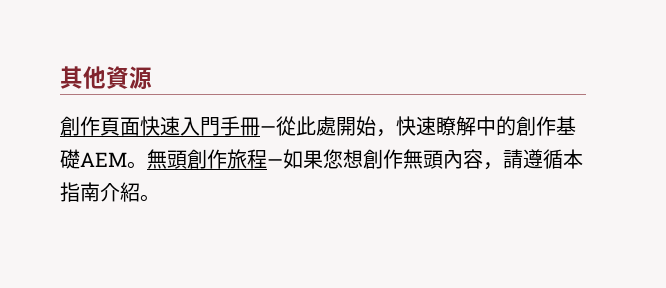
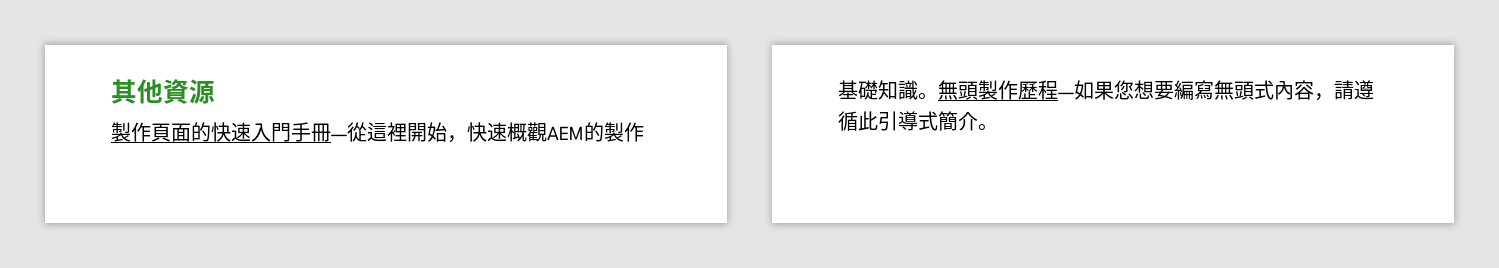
[60,116,140,136] 創作頁面 -> [111,122,211,142] 製作頁面的
[296,116,336,136] 此處 -> [367,122,407,142] 這裡
[436,116,576,136] [60,149,583,170] [60,182,140,202] 瞭解中的創作基礎AEM。無頭創作旅程—如果您想創作無頭內容，請遵循本指南介紹 -> [507,122,644,142] [838,80,1374,101] [838,111,978,131] 概觀AEM的製作基礎知識。無頭製作歷程—如果您想要編寫無頭式內容，請遵循此引導式簡介

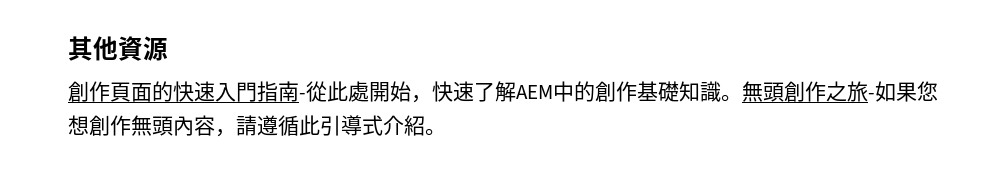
[111,122,131,142] 製 -> [68,81,89,102] 創
[291,122,644,143] [838,80,1274,100] 手冊—從這裡開始，快速概觀AEM的製作基礎知識。無頭製作歷程—如果您想要編寫無頭式 -> [257,81,938,103] [68,115,173,136] 指南-從此處開始，快速了解AEM中的創作基礎知識。無頭創作之旅-如果您想創作無頭
[938,111,978,131] 簡介 -> [383,115,425,136] 介紹

